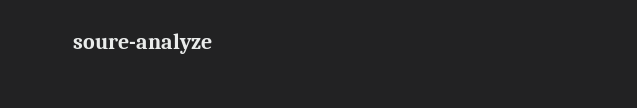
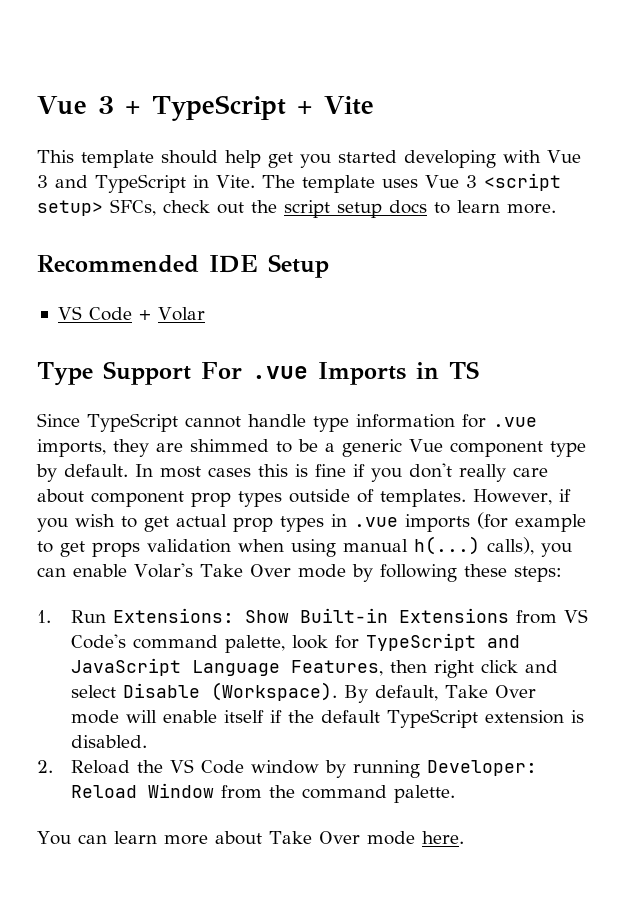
[73,33,212,54] soure-analyze -> [37,95,374,121] [37,150,581,168] [37,173,561,193] [37,199,556,218] [37,254,329,278] [57,306,205,321] [37,361,479,386] [37,413,537,432] [37,439,586,457] [36,463,548,482] [37,489,571,507] [37,512,586,532] [37,536,572,557] [37,563,562,582] [37,608,588,624] [70,633,520,653] [70,658,558,678] [70,682,536,703] [70,709,584,728] [70,735,147,748] [37,759,537,778] [70,783,455,803] [37,831,464,845] Vue 3 + TypeScript + Vite // This template should help get you started developing with Vue 3 and TypeScript in Vite. The template uses Vue 3 <script setup> SFCs, check out the script setup docs to learn more. // Recommended IDE Setup // VS Code + Volar // Type Support For .vue Imports in TS // Since TypeScript cannot handle type information for .vue imports, they are shimmed to be a generic Vue component type by default. In most cases this is fine if you don't really care about component prop types outside of templates. However, if you wish to get actual prop types in .vue imports (for example to get props validation when using manual h(...) calls), you can enable Volar's Take Over mode by following these steps: // 1. Run Extensions: Show Built-in Extensions from VS Code's command palette, look for TypeScript and JavaScript Language Features, then right click and select Disable (Workspace). By default, Take Over mode will enable itself if the default TypeScript extension is disabled. // 2. Reload the VS Code window by running Developer: Reload Window from the command palette. // You can learn more about Take Over mode here.

